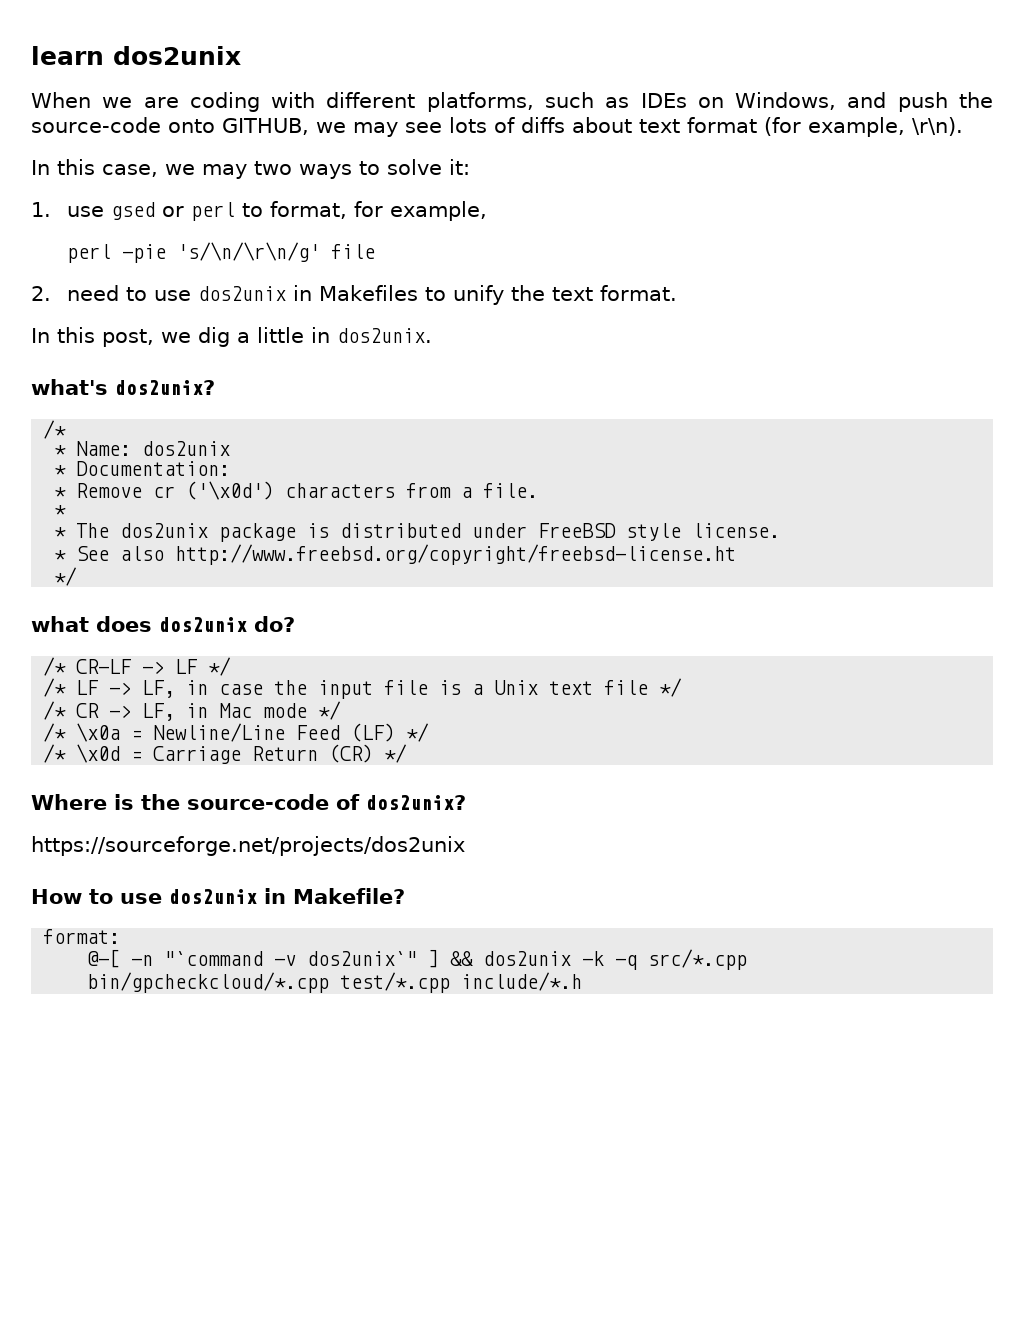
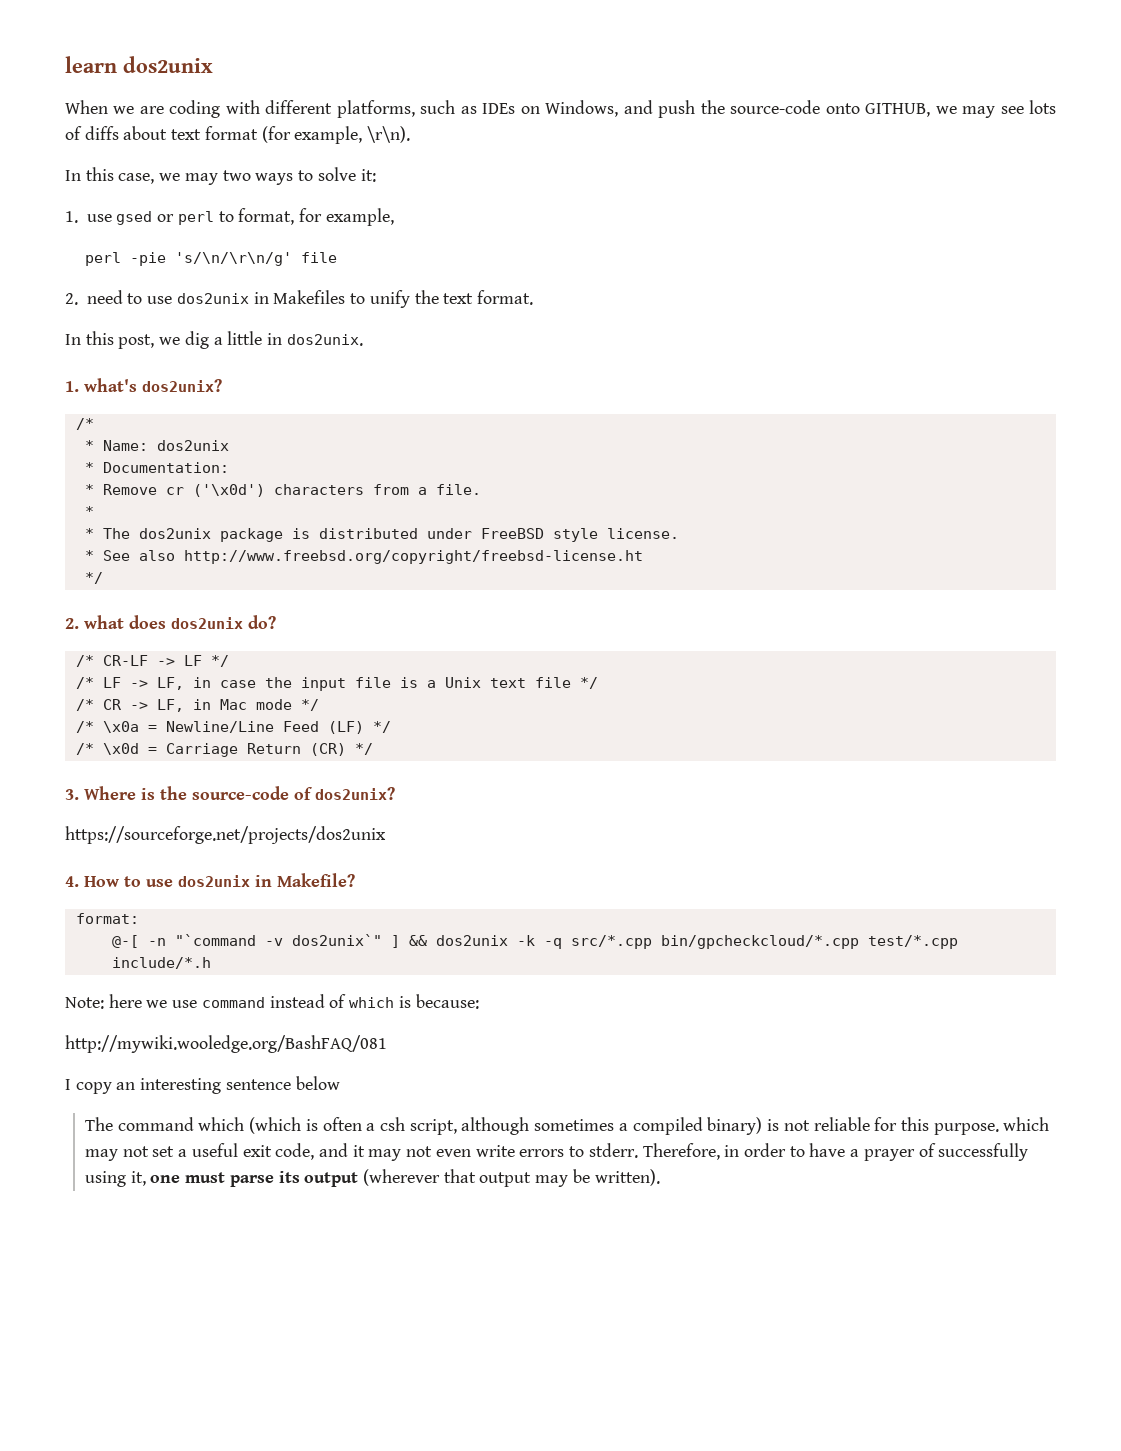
(432, 335) none -> [65,381,79,392] 1.
(78, 576) none -> [65,618,79,629] 2.
(408, 753) none -> [65,789,79,800] 3.
(465, 846) none -> [65,876,79,887] 4.
(583, 981) none -> [65,994,479,1009] [65,1035,387,1053] [65,1076,340,1094] [84,1117,1050,1135] [84,1143,1029,1161] [84,1169,660,1187] // Note: here we use command instead of which is because: // http://mywiki.wooledge.org/BashFAQ/081 // I copy an interesting sentence below // The command which (which is often a csh script, although sometimes a compiled binary) is not reliable for this purpose. which may not set a useful exit code, and it may not even write errors to stderr. Therefore, in order to have a prayer of successfully using it, one must parse its output (wherever that output may be written).

